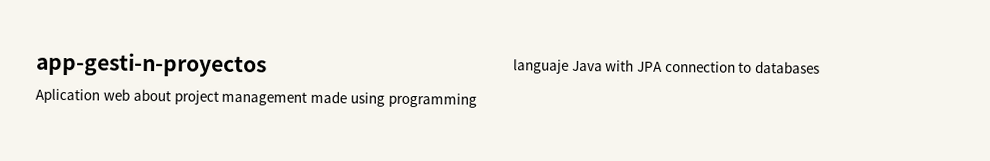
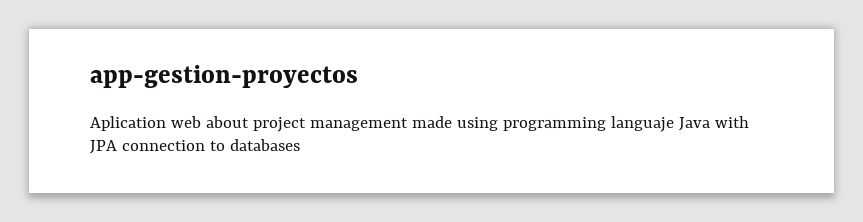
[36,51,267,78] app-gesti-n-proyectos -> [90,65,358,88] app-gestion-proyectos

